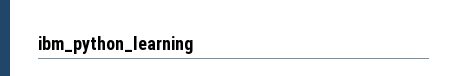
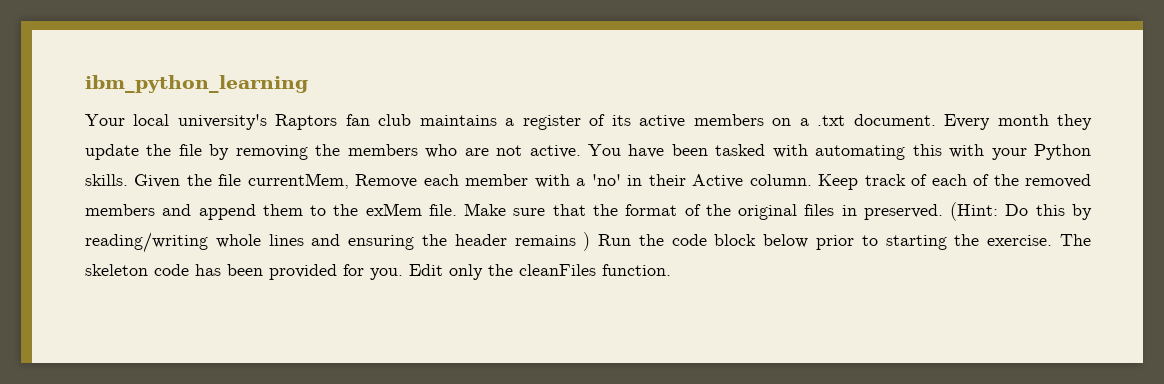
(193, 45) none -> [85,114,1093,130] [85,144,1092,160] [85,173,1091,190] [85,202,1092,221] [85,232,1091,253] [85,264,671,280] // Your local university's Raptors fan club maintains a register of its active members on a .txt document. Every month they update the file by removing the members who are not active. You have been tasked with automating this with your Python skills. Given the file currentMem, Remove each member with a 'no' in their Active column. Keep track of each of the removed members and append them to the exMem file. Make sure that the format of the original files in preserved. (Hint: Do this by reading/writing whole lines and ensuring the header remains ) Run the code block below prior to starting the exercise. The skeleton code has been provided for you. Edit only the cleanFiles function.

